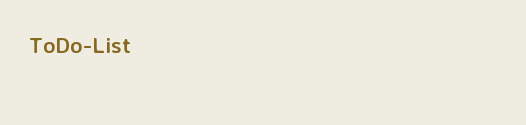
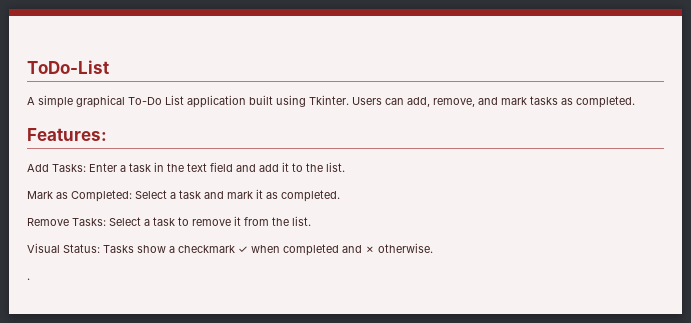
(131, 45) none -> [27,95,635,108] [27,128,107,141] [27,162,345,172] [27,189,340,202] [27,216,311,226] [27,243,433,256] [27,278,30,280] // A simple graphical To-Do List application built using Tkinter. Users can add, remove, and mark tasks as completed. // Features: // Add Tasks: Enter a task in the text field and add it to the list. // Mark as Completed: Select a task and mark it as completed. // Remove Tasks: Select a task to remove it from the list. // Visual Status: Tasks show a checkmark ✓ when completed and ✗ otherwise. // .

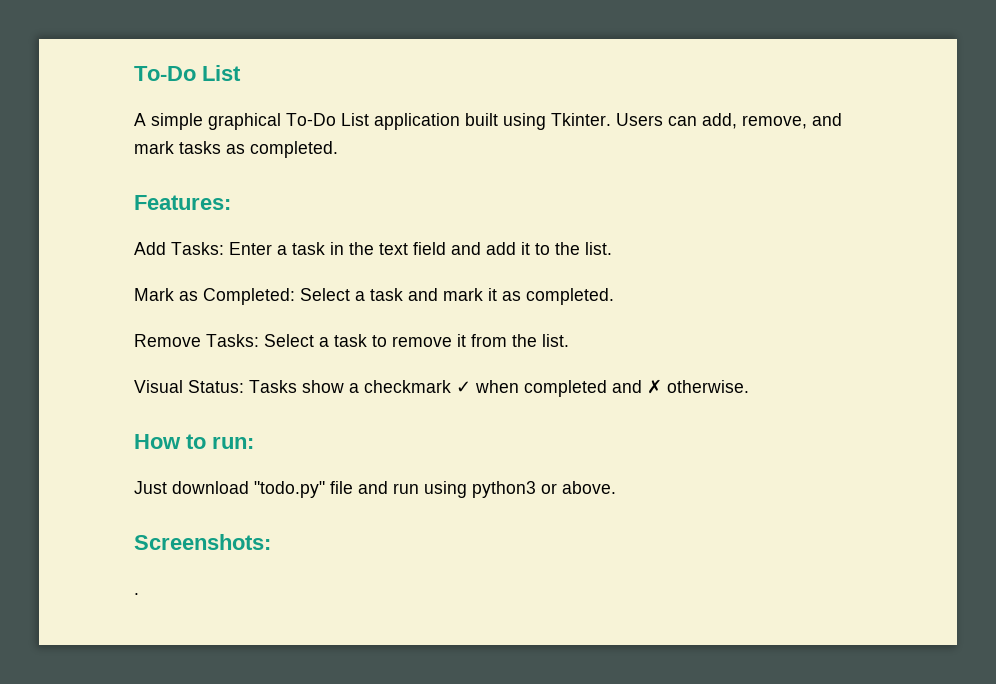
[27,60,109,74] ToDo-List -> [134,65,241,81] To-Do List
(433, 248) none -> [134,434,254,449] [134,481,616,498] [134,534,271,550] // How to run: // Just download "todo.py" file and run using python3 or above. // Screenshots:

